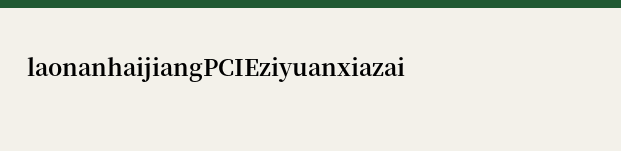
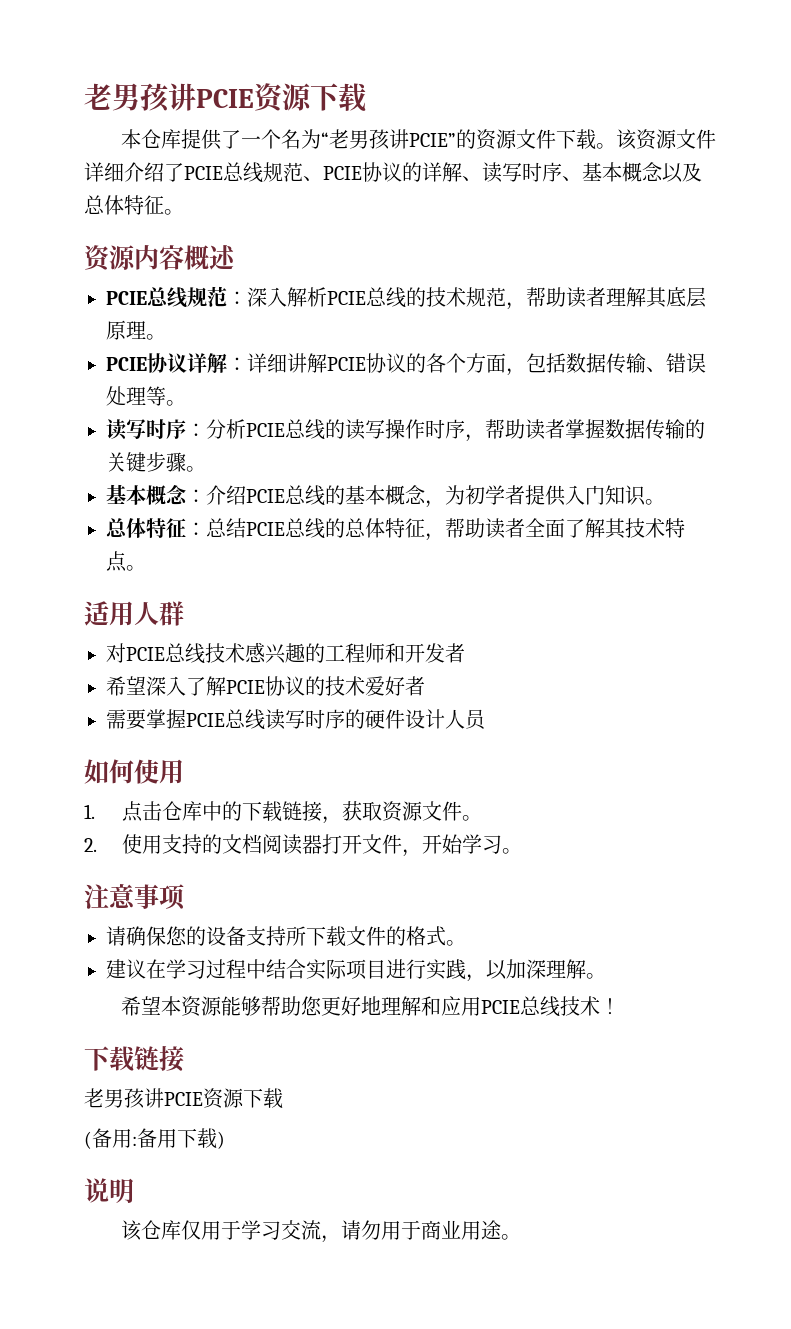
[27,57,405,82] laonanhaijiangPCIEziyuanxiazai -> [84,83,367,113] [120,129,716,150] [84,162,702,183] [84,195,184,215] [84,245,236,272] [106,286,706,310] [106,320,166,340] [106,353,706,376] [106,386,186,406] [106,419,705,442] [106,452,206,472] [106,484,665,508] [106,518,685,541] [106,551,146,572] [84,601,184,626] [106,642,465,664] [106,676,425,696] [106,709,487,730] [84,759,184,784] [84,801,482,824] [84,834,522,857] [84,884,186,910] [106,926,466,947] [106,959,606,982] [120,996,620,1017] [84,1046,184,1072] [84,1088,283,1109] [84,1128,225,1149] [84,1178,134,1203] [120,1220,521,1243] 老男孩讲PCIE资源下载 // 本仓库提供了一个名为“老男孩讲PCIE”的资源文件下载。该资源文件详细介绍了PCIE总线规范、PCIE协议的详解、读写时序、基本概念以及总体特征。 // 资源内容概述 // PCIE总线规范：深入解析PCIE总线的技术规范，帮助读者理解其底层原理。 // PCIE协议详解：详细讲解PCIE协议的各个方面，包括数据传输、错误处理等。 // 读写时序：分析PCIE总线的读写操作时序，帮助读者掌握数据传输的关键步骤。 // 基本概念：介绍PCIE总线的基本概念，为初学者提供入门知识。 // 总体特征：总结PCIE总线的总体特征，帮助读者全面了解其技术特点。 // 适用人群 // 对PCIE总线技术感兴趣的工程师和开发者 // 希望深入了解PCIE协议的技术爱好者 // 需要掌握PCIE总线读写时序的硬件设计人员 // 如何使用 // 1.点击仓库中的下载链接，获取资源文件。 // 2.使用支持的文档阅读器打开文件，开始学习。 // 注意事项 // 请确保您的设备支持所下载文件的格式。 // 建议在学习过程中结合实际项目进行实践，以加深理解。 // 希望本资源能够帮助您更好地理解和应用PCIE总线技术！ // 下载链接 // 老男孩讲PCIE资源下载 // (备用:备用下载) // 说明 // 该仓库仅用于学习交流，请勿用于商业用途。

